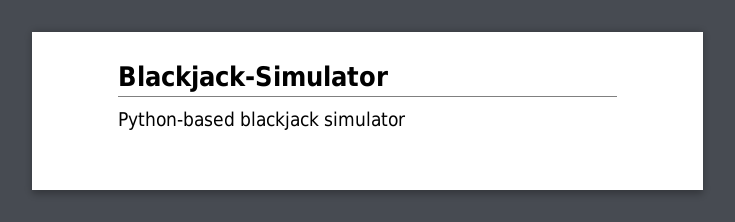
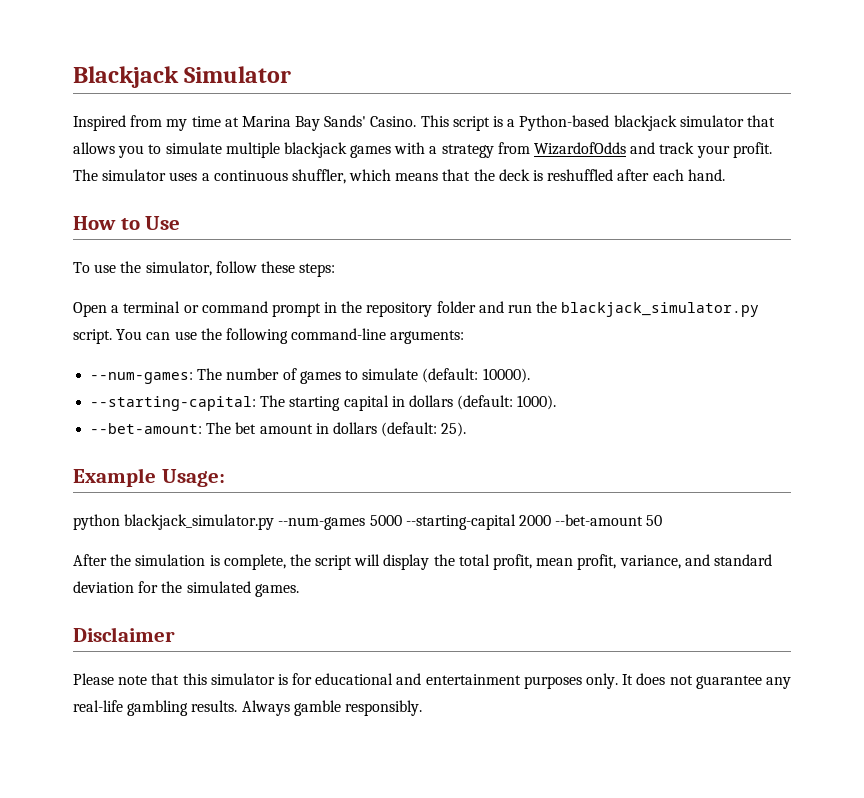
[118,65,388,92] [118,111,407,130] Blackjack-Simulator // Python-based blackjack simulator -> [73,66,292,88] [73,115,775,131] [73,142,772,158] [73,169,725,184] [73,216,181,230] [73,261,336,277] [73,301,760,317] [73,328,465,344] [90,368,530,384] [90,395,557,411] [90,422,467,437] [73,468,225,487] [73,514,663,530] [73,554,772,570] [73,581,299,597] [73,627,175,642] [73,673,791,689] [73,700,422,716] Blackjack Simulator // Inspired from my time at Marina Bay Sands' Casino. This script is a Python-based blackjack simulator that allows you to simulate multiple blackjack games with a strategy from WizardofOdds and track your profit. The simulator uses a continuous shuffler, which means that the deck is reshuffled after each hand. // How to Use // To use the simulator, follow these steps: // Open a terminal or command prompt in the repository folder and run the blackjack_simulator.py script. You can use the following command-line arguments: // --num-games: The number of games to simulate (default: 10000). // --starting-capital: The starting capital in dollars (default: 1000). // --bet-amount: The bet amount in dollars (default: 25). // Example Usage: // python blackjack_simulator.py --num-games 5000 --starting-capital 2000 --bet-amount 50 // After the simulation is complete, the script will display the total profit, mean profit, variance, and standard deviation for the simulated games. // Disclaimer // Please note that this simulator is for educational and entertainment purposes only. It does not guarantee any real-life gambling results. Always gamble responsibly.

